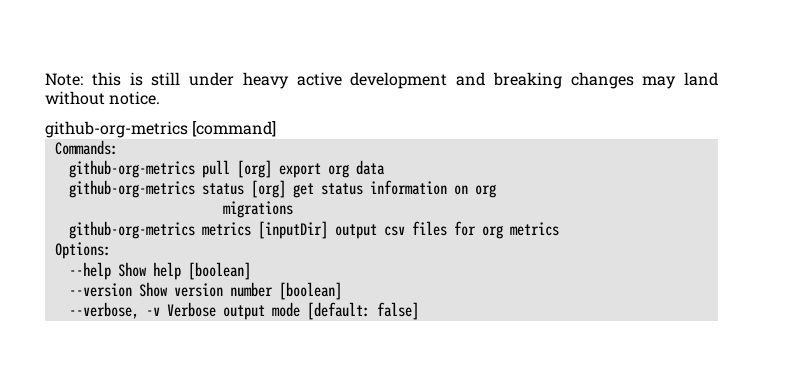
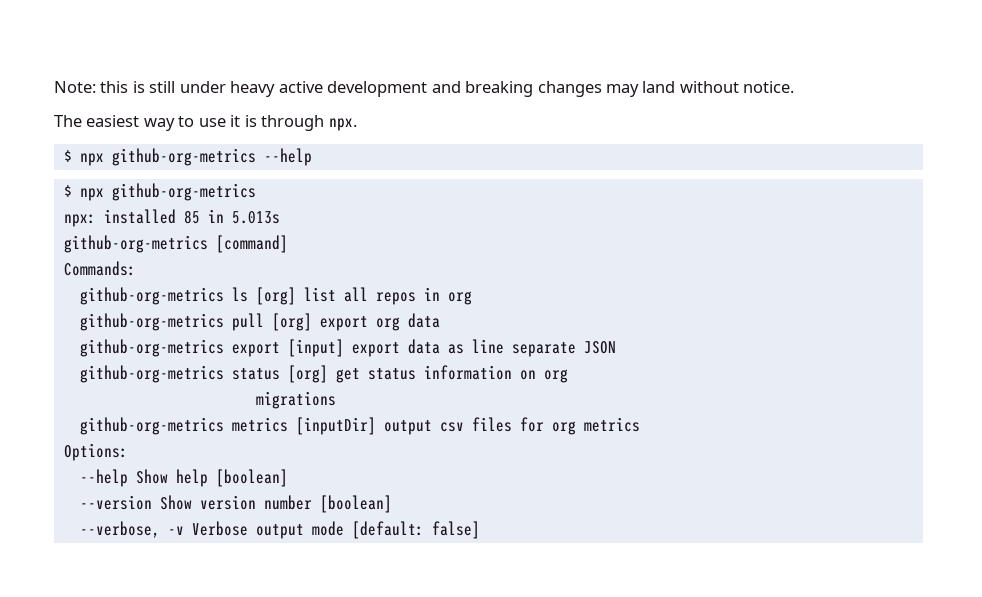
[45,121,277,138] [54,140,118,155] github-org-metrics [command] // Commands: -> [54,115,357,131] [63,148,312,166] [63,183,256,201] [63,209,280,227] [63,235,288,253] [63,261,136,276] [79,287,472,305] The easiest way to use it is through npx. // $ npx github-org-metrics --help // $ npx github-org-metrics // npx: installed 85 in 5.013s // github-org-metrics [command] // Commands: // github-org-metrics ls [org] list all repos in org
(385, 167) none -> [79,339,616,357] // github-org-metrics export [input] export data as line separate JSON

